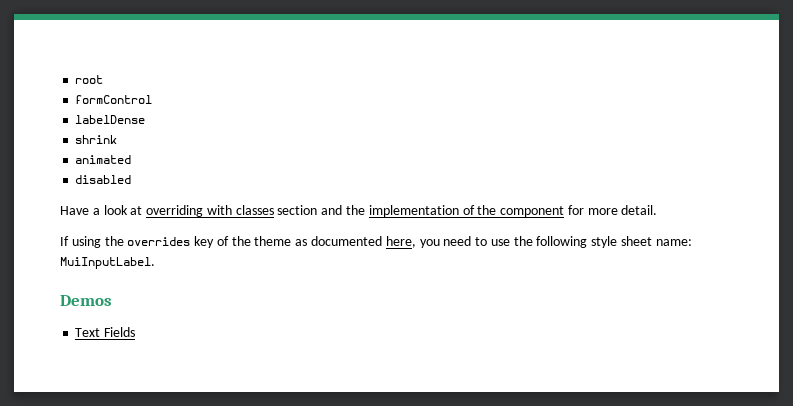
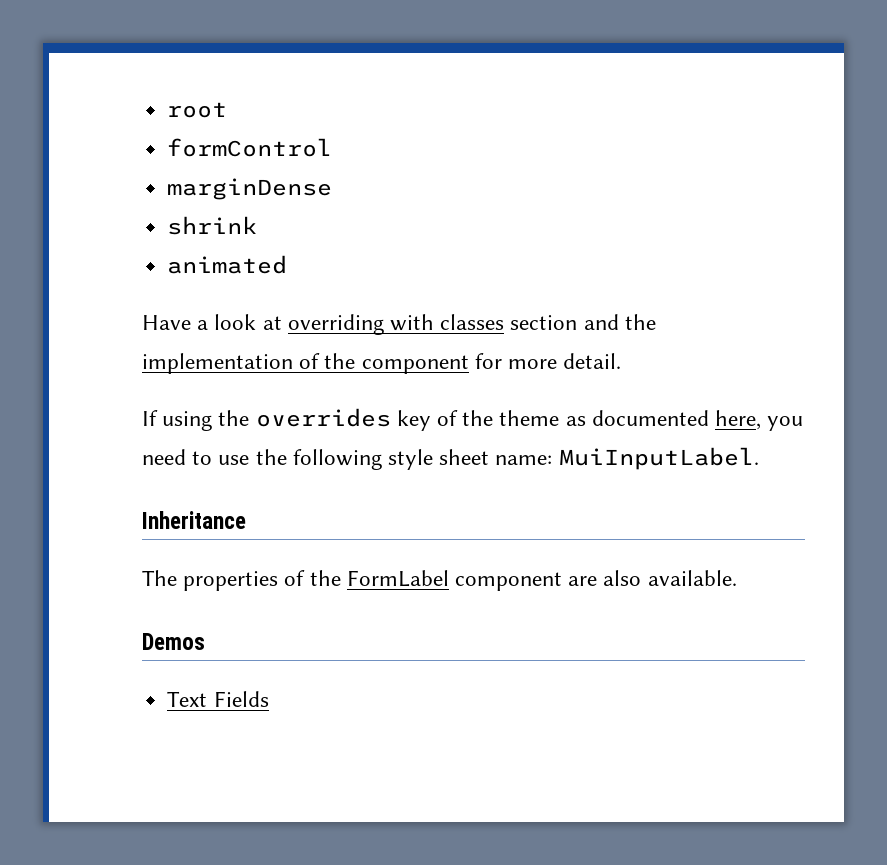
[75,115,146,124] labelDense -> [167,178,333,200] marginDense
[75,175,132,184] // disabled -> (288, 264) none
(155, 263) none -> [142,511,246,529] [142,570,737,591] // Inheritance // The properties of the FormLabel component are also available.

